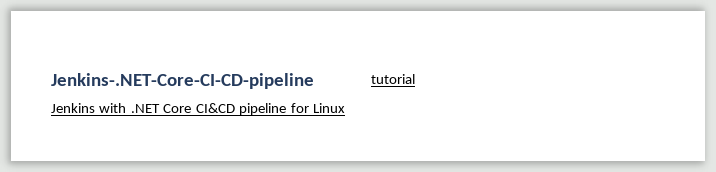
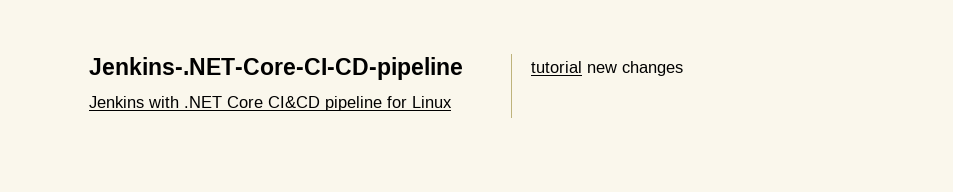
(415, 79) none -> [587,61,683,76] new changes

